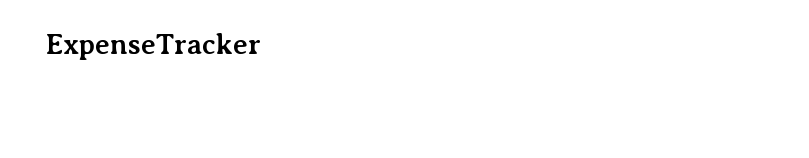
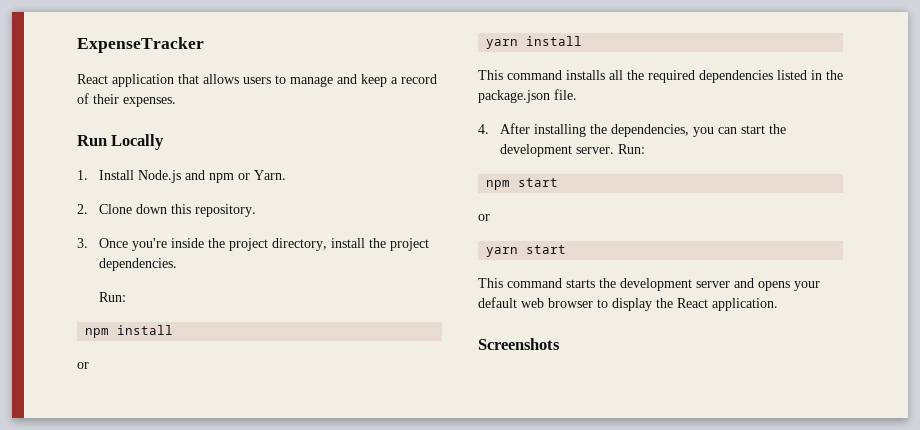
(261, 46) none -> [77,74,437,87] [77,93,176,107] [77,134,165,150] [77,170,287,183] [77,204,257,217] [77,238,430,251] [99,258,178,271] [99,292,127,302] [85,325,174,338] [77,362,89,369] [486,36,583,49] [478,70,843,83] [478,89,577,103] [478,123,787,137] [500,144,646,157] [486,178,559,190] [478,214,490,221] [486,245,567,257] [478,278,820,291] [478,297,778,311] [478,338,560,350] // React application that allows users to manage and keep a record of their expenses. // Run Locally // 1. Install Node.js and npm or Yarn. // 2. Clone down this repository. // 3. Once you're inside the project directory, install the project dependencies. // Run: // npm install // or // yarn install // This command installs all the required dependencies listed in the package.json file. // 4. After installing the dependencies, you can start the development server. Run: // npm start // or // yarn start // This command starts the development server and opens your default web browser to display the React application. // Screenshots

